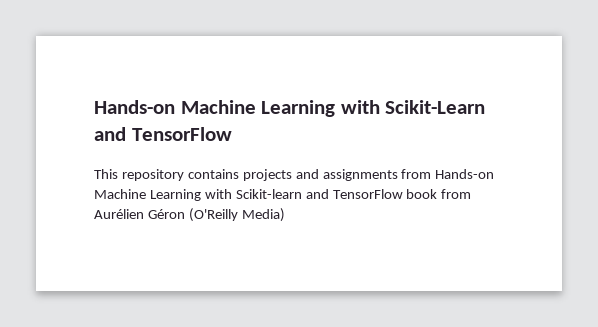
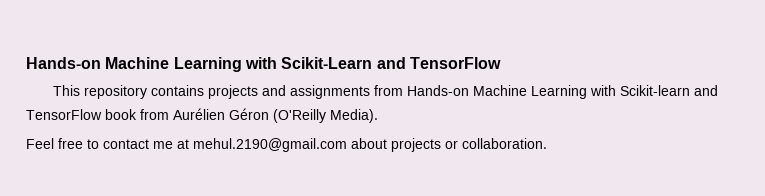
[241,208,285,222] Media) -> [330,109,378,123] [26,138,547,152] Media). // Feel free to contact me at mehul.2190@gmail.com about projects or collaboration.

